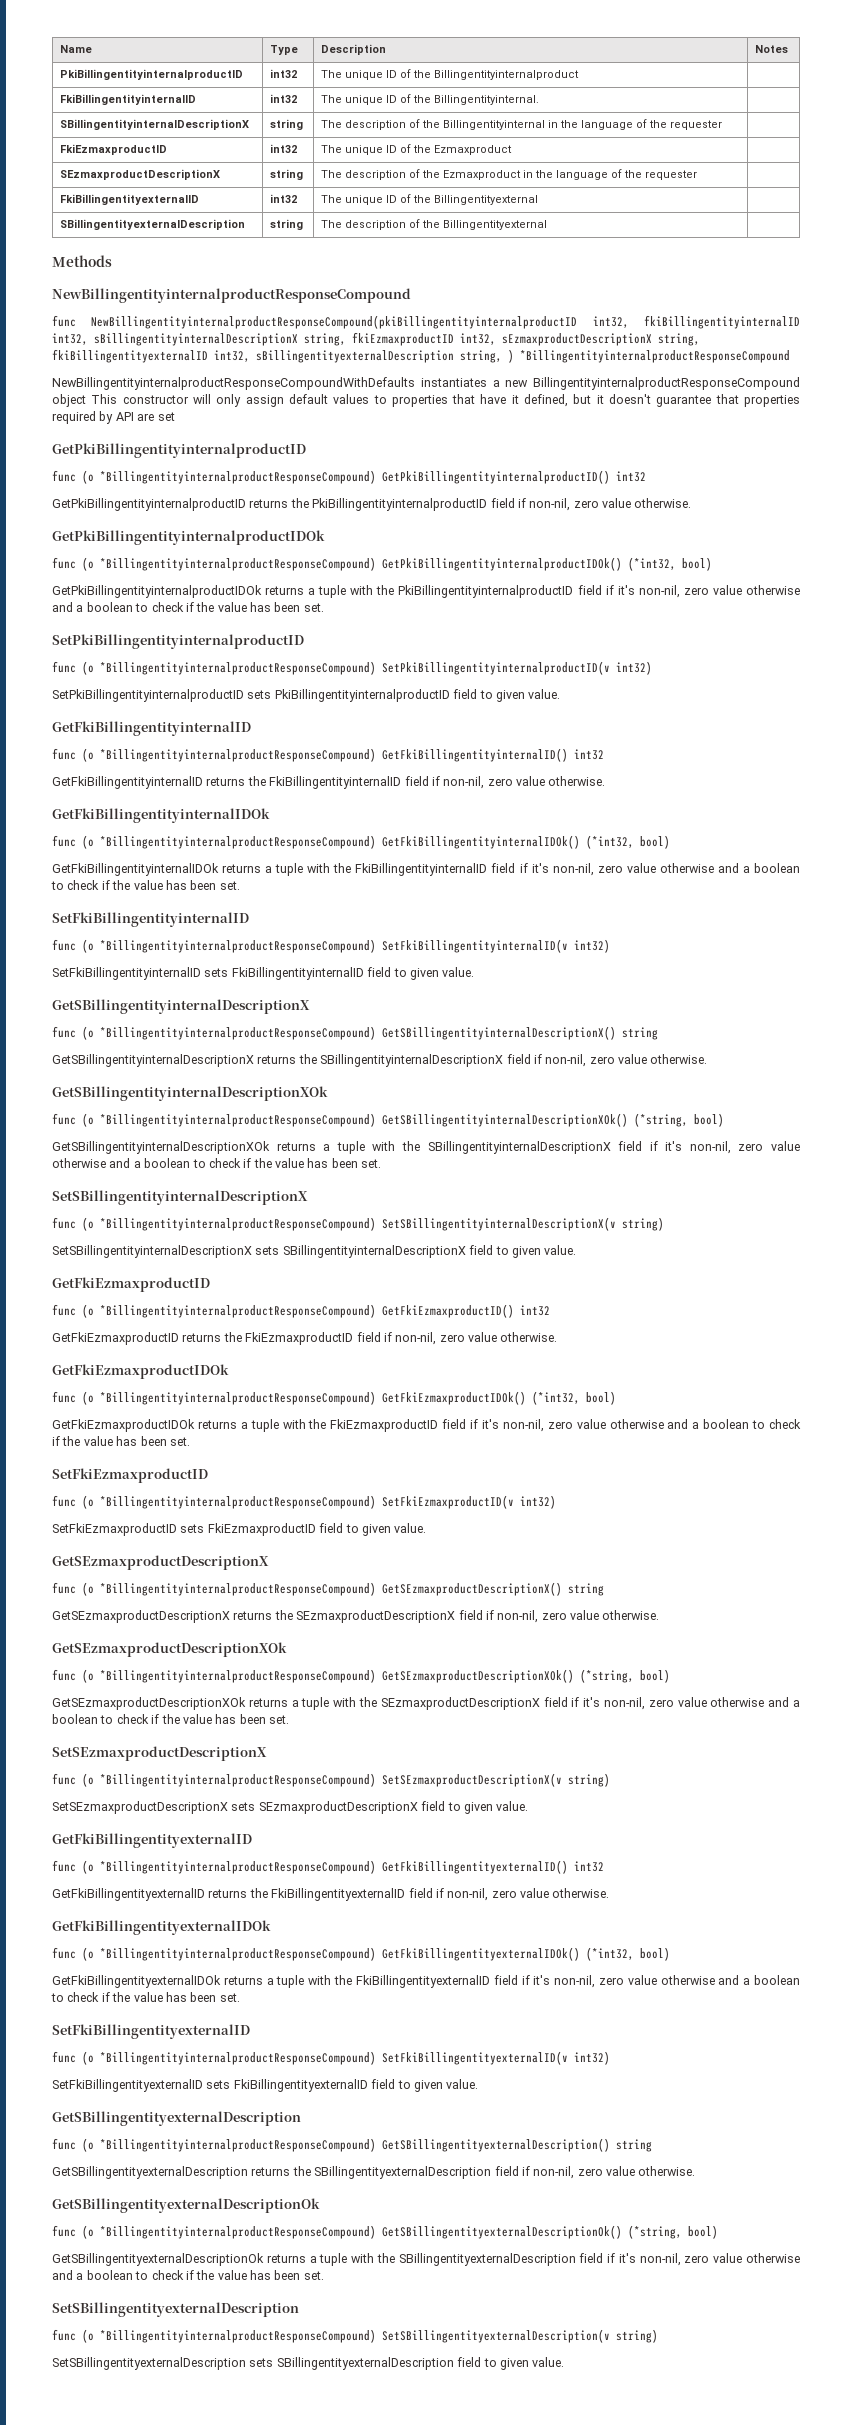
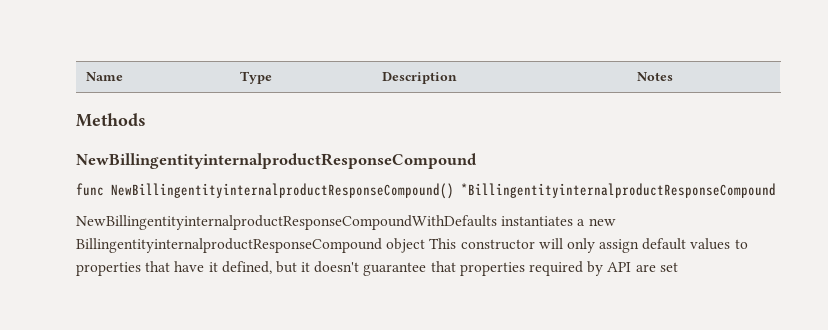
[60,69,244,80] [270,69,298,78] [321,69,580,80] [60,94,197,105] [270,94,298,103] [321,94,540,105] [60,119,250,130] [270,119,304,130] [321,119,723,130] [60,144,168,155] [270,144,298,153] [321,144,513,155] [60,169,221,180] [270,169,304,180] [321,169,698,180] [60,194,200,205] [270,194,298,203] [321,194,539,205] [60,219,246,230] [270,219,304,230] [321,219,548,230] [52,255,112,267] [52,288,411,303] [52,315,801,329] [52,332,700,346] [52,349,514,363] // PkiBillingentityinternalproductID | int32 | The unique ID of the Billingentityinternalproduct | // FkiBillingentityinternalID | int32 | The unique ID of the Billingentityinternal. | // SBillingentityinternalDescriptionX | string | The description of the Billingentityinternal in the language of the requester | // FkiEzmaxproductID | int32 | The unique ID of the Ezmaxproduct | // SEzmaxproductDescriptionX | string | The description of the Ezmaxproduct in the language of the requester | // FkiBillingentityexternalID | int32 | The unique ID of the Billingentityexternal | // SBillingentityexternalDescription | string | The description of the Billingentityexternal | // Methods // NewBillingentityinternalproductResponseCompound // func NewBillingentityinternalproductResponseCompound(pkiBillingentityinternalproductID int32, fkiBillingentityinternalID int32, sBillingentityinternalDescriptionX string, fkiEzmaxproductID int32, sEzmaxproductDescriptionX string, fkiBillingentityexternalID int32, sBillingentityexternalDescription string, ) -> [76,113,146,127] [76,153,477,169] [76,183,454,199] // Methods // NewBillingentityinternalproductResponseCompound // func NewBillingentityinternalproductResponseCompound()
[52,443,306,458] [52,470,646,484] [52,498,692,511] [52,530,325,545] [52,557,712,571] [52,585,801,598] [52,602,324,612] [52,634,304,649] [52,661,652,675] [52,689,561,702] [52,721,251,736] [52,748,604,762] [52,776,606,789] [52,808,270,823] [52,835,670,849] [52,863,800,876] [51,880,240,890] [52,912,249,927] [52,939,610,953] [52,967,475,980] [52,999,310,1014] [52,1026,658,1040] [52,1054,708,1067] [52,1086,328,1101] [52,1113,724,1127] [52,1141,801,1154] [52,1158,382,1168] [52,1190,308,1205] [52,1217,664,1231] [52,1245,577,1258] [52,1277,210,1292] [52,1304,550,1318] [52,1332,558,1345] [52,1364,229,1379] [52,1391,616,1405] [52,1419,802,1432] [52,1436,190,1446] [52,1468,208,1483] [52,1495,556,1509] [52,1523,427,1536] [52,1555,269,1570] [52,1582,604,1596] [52,1610,660,1623] [52,1642,287,1657] [52,1669,670,1683] [52,1697,800,1710] [52,1714,289,1724] [52,1746,267,1761] [52,1773,610,1787] [52,1801,529,1814] [52,1833,252,1848] [52,1860,604,1874] [52,1888,610,1901] [52,1920,271,1935] [52,1947,670,1961] [52,1975,800,1988] [51,1992,240,2002] [52,2024,250,2039] [52,2051,610,2065] [52,2079,479,2092] [52,2111,301,2126] [52,2138,652,2152] [52,2166,696,2179] [52,2198,320,2213] [52,2225,718,2239] [52,2253,800,2266] [52,2270,324,2280] [52,2302,299,2317] [52,2329,658,2343] [52,2357,565,2370] // GetPkiBillingentityinternalproductID // func (o *BillingentityinternalproductResponseCompound) GetPkiBillingentityinternalproductID() int32 // GetPkiBillingentityinternalproductID returns the PkiBillingentityinternalproductID field if non-nil, zero value otherwise. // GetPkiBillingentityinternalproductIDOk // func (o *BillingentityinternalproductResponseCompound) GetPkiBillingentityinternalproductIDOk() (*int32, bool) // GetPkiBillingentityinternalproductIDOk returns a tuple with the PkiBillingentityinternalproductID field if it's non-nil, zero value otherwise and a boolean to check if the value has been set. // SetPkiBillingentityinternalproductID // func (o *BillingentityinternalproductResponseCompound) SetPkiBillingentityinternalproductID(v int32) // SetPkiBillingentityinternalproductID sets PkiBillingentityinternalproductID field to given value. // GetFkiBillingentityinternalID // func (o *BillingentityinternalproductResponseCompound) GetFkiBillingentityinternalID() int32 // GetFkiBillingentityinternalID returns the FkiBillingentityinternalID field if non-nil, zero value otherwise. // GetFkiBillingentityinternalIDOk // func (o *BillingentityinternalproductResponseCompound) GetFkiBillingentityinternalIDOk() (*int32, bool) // GetFkiBillingentityinternalIDOk returns a tuple with the FkiBillingentityinternalID field if it's non-nil, zero value otherwise and a boolean to check if the value has been set. // SetFkiBillingentityinternalID // func (o *BillingentityinternalproductResponseCompound) SetFkiBillingentityinternalID(v int32) // SetFkiBillingentityinternalID sets FkiBillingentityinternalID field to given value. // GetSBillingentityinternalDescriptionX // func (o *BillingentityinternalproductResponseCompound) GetSBillingentityinternalDescriptionX() string // GetSBillingentityinternalDescriptionX returns the SBillingentityinternalDescriptionX field if non-nil, zero value otherwise. // GetSBillingentityinternalDescriptionXOk // func (o *BillingentityinternalproductResponseCompound) GetSBillingentityinternalDescriptionXOk() (*string, bool) // GetSBillingentityinternalDescriptionXOk returns a tuple with the SBillingentityinternalDescriptionX field if it's non-nil, zero value otherwise and a boolean to check if the value has been set. // SetSBillingentityinternalDescriptionX // func (o *BillingentityinternalproductResponseCompound) SetSBillingentityinternalDescriptionX(v string) // SetSBillingentityinternalDescriptionX sets SBillingentityinternalDescriptionX field to given value. // GetFkiEzmaxproductID // func (o *BillingentityinternalproductResponseCompound) GetFkiEzmaxproductID() int32 // GetFkiEzmaxproductID returns the FkiEzmaxproductID field if non-nil, zero value otherwise. // GetFkiEzmaxproductIDOk // func (o *BillingentityinternalproductResponseCompound) GetFkiEzmaxproductIDOk() (*int32, bool) // GetFkiEzmaxproductIDOk returns a tuple with the FkiEzmaxproductID field if it's non-nil, zero value otherwise and a boolean to check if the value has been set. // SetFkiEzmaxproductID // func (o *BillingentityinternalproductResponseCompound) SetFkiEzmaxproductID(v int32) // SetFkiEzmaxproductID sets FkiEzmaxproductID field to given value. // GetSEzmaxproductDescriptionX // func (o *BillingentityinternalproductResponseCompound) GetSEzmaxproductDescriptionX() string // GetSEzmaxproductDescriptionX returns the SEzmaxproductDescriptionX field if non-nil, zero value otherwise. // GetSEzmaxproductDescriptionXOk // func (o *BillingentityinternalproductResponseCompound) GetSEzmaxproductDescriptionXOk() (*string, bool) // GetSEzmaxproductDescriptionXOk returns a tuple with the SEzmaxproductDescriptionX field if it's non-nil, zero value otherwise and a boolean to check if the value has been set. // SetSEzmaxproductDescriptionX // func (o *BillingentityinternalproductResponseCompound) SetSEzmaxproductDescriptionX(v string) // SetSEzmaxproductDescriptionX sets SEzmaxproductDescriptionX field to given value. // GetFkiBillingentityexternalID // func (o *BillingentityinternalproductResponseCompound) GetFkiBillingentityexternalID() int32 // GetFkiBillingentityexternalID returns the FkiBillingentityexternalID field if non-nil, zero value otherwise. // GetFkiBillingentityexternalIDOk // func (o *BillingentityinternalproductResponseCompound) GetFkiBillingentityexternalIDOk() (*int32, bool) // GetFkiBillingentityexternalIDOk returns a tuple with the FkiBillingentityexternalID field if it's non-nil, zero value otherwise and a boolean to check if the value has been set. // SetFkiBillingentityexternalID // func (o *BillingentityinternalproductResponseCompound) SetFkiBillingentityexternalID(v int32) // SetFkiBillingentityexternalID sets FkiBillingentityexternalID field to given value. // GetSBillingentityexternalDescription // func (o *BillingentityinternalproductResponseCompound) GetSBillingentityexternalDescription() string // GetSBillingentityexternalDescription returns the SBillingentityexternalDescription field if non-nil, zero value otherwise. // GetSBillingentityexternalDescriptionOk // func (o *BillingentityinternalproductResponseCompound) GetSBillingentityexternalDescriptionOk() (*string, bool) // GetSBillingentityexternalDescriptionOk returns a tuple with the SBillingentityexternalDescription field if it's non-nil, zero value otherwise and a boolean to check if the value has been set. // SetSBillingentityexternalDescription // func (o *BillingentityinternalproductResponseCompound) SetSBillingentityexternalDescription(v string) // SetSBillingentityexternalDescription sets SBillingentityexternalDescription field to given value. -> (678, 267) none

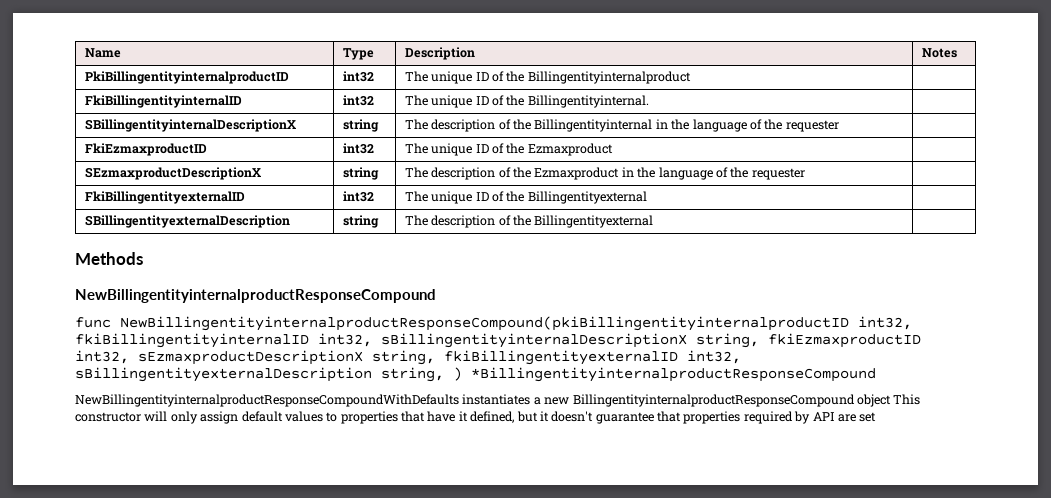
[76,113,146,127] [76,153,477,169] [76,183,454,199] // Methods // NewBillingentityinternalproductResponseCompound // func NewBillingentityinternalproductResponseCompound() -> [84,71,289,84] [342,71,374,82] [404,71,691,84] [84,95,242,108] [342,95,374,106] [404,95,649,108] [84,119,296,132] [342,119,379,132] [404,119,839,132] [84,143,207,156] [342,143,374,154] [404,143,613,156] [84,167,261,180] [342,167,379,180] [404,167,805,180] [84,191,245,204] [342,191,374,202] [404,191,647,204] [84,215,290,228] [342,215,379,228] [404,215,654,228] [75,252,143,265] [75,289,436,303] [75,316,912,331] [75,333,921,348] [75,350,741,365] [75,367,462,382] // PkiBillingentityinternalproductID | int32 | The unique ID of the Billingentityinternalproduct | // FkiBillingentityinternalID | int32 | The unique ID of the Billingentityinternal. | // SBillingentityinternalDescriptionX | string | The description of the Billingentityinternal in the language of the requester | // FkiEzmaxproductID | int32 | The unique ID of the Ezmaxproduct | // SEzmaxproductDescriptionX | string | The description of the Ezmaxproduct in the language of the requester | // FkiBillingentityexternalID | int32 | The unique ID of the Billingentityexternal | // SBillingentityexternalDescription | string | The description of the Billingentityexternal | // Methods // NewBillingentityinternalproductResponseCompound // func NewBillingentityinternalproductResponseCompound(pkiBillingentityinternalproductID int32, fkiBillingentityinternalID int32, sBillingentityinternalDescriptionX string, fkiEzmaxproductID int32, sEzmaxproductDescriptionX string, fkiBillingentityexternalID int32, sBillingentityexternalDescription string, )

